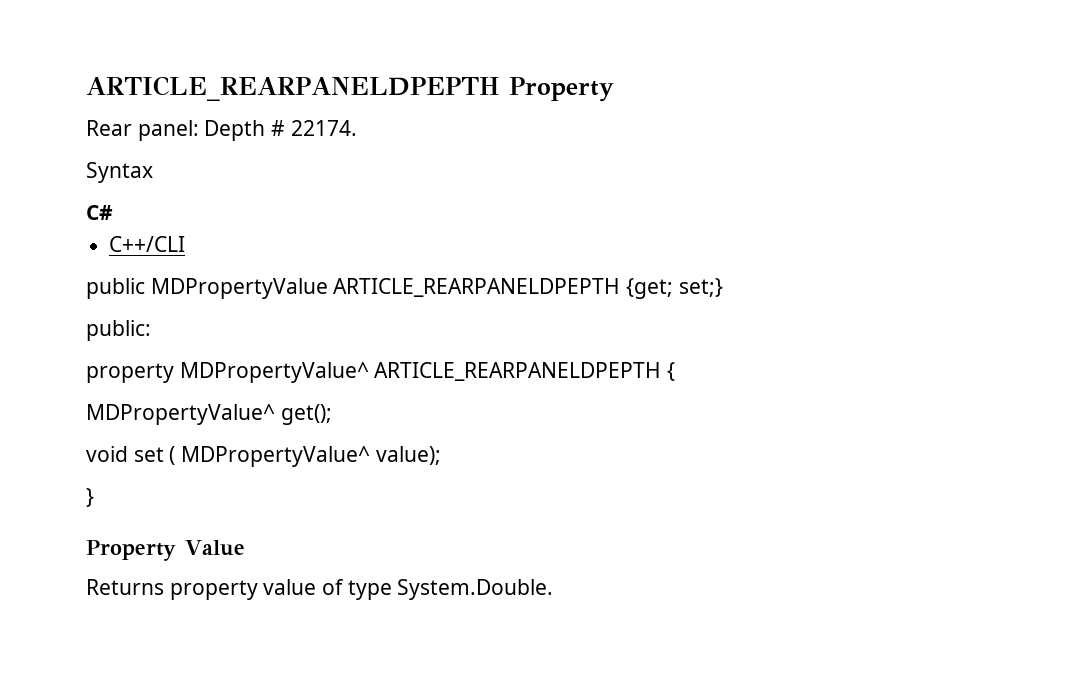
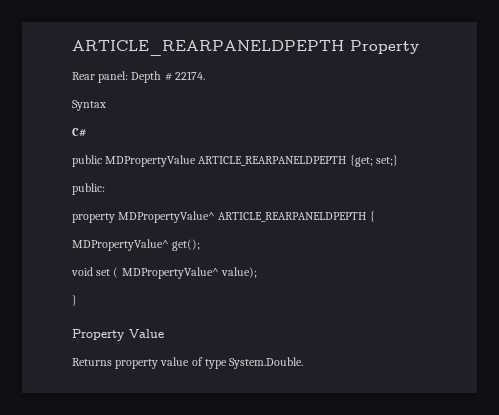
[109,236,186,252] // C++/CLI -> (87, 132) none

